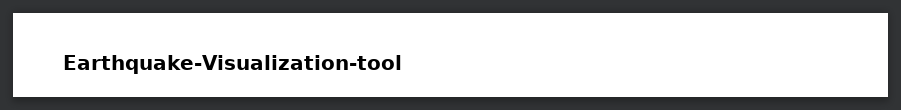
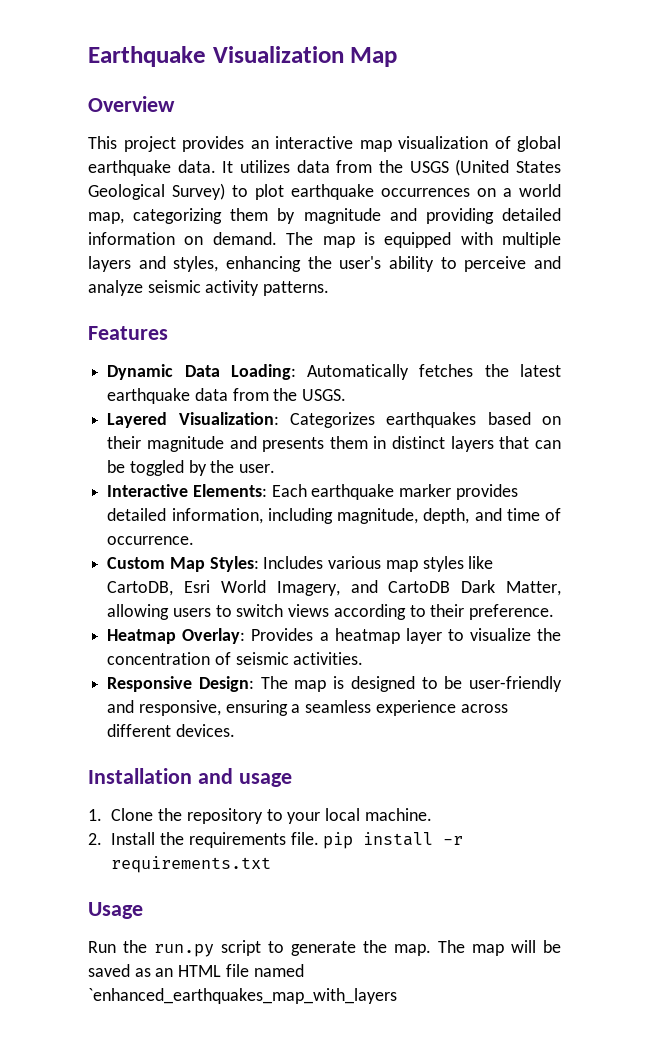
[63,55,402,74] Earthquake-Visualization-tool -> [88,46,398,67] [88,96,175,112] [88,136,561,152] [88,159,561,176] [88,183,561,200] [88,208,561,224] [88,232,561,248] [88,256,561,272] [88,280,330,296] [88,326,168,340] [107,364,561,380] [107,388,347,404] [107,412,561,428] [107,436,562,452] [107,460,276,476] [107,484,518,500] [107,508,561,524] [107,536,195,545] [107,556,494,572] [107,580,561,596] [107,604,555,620] [107,628,561,644] [107,652,364,665] [107,676,562,692] [107,700,508,716] [107,724,235,737] [88,768,292,787] [88,808,432,824] [88,832,464,849] [111,856,272,873] [88,902,143,919] [88,940,561,957] [88,964,304,977] [88,988,397,1004] Earthquake Visualization Map // Overview // This project provides an interactive map visualization of global earthquake data. It utilizes data from the USGS (United States Geological Survey) to plot earthquake occurrences on a world map, categorizing them by magnitude and providing detailed information on demand. The map is equipped with multiple layers and styles, enhancing the user's ability to perceive and analyze seismic activity patterns. // Features // Dynamic Data Loading: Automatically fetches the latest earthquake data from the USGS. // Layered Visualization: Categorizes earthquakes based on their magnitude and presents them in distinct layers that can be toggled by the user. // Interactive Elements: Each earthquake marker provides detailed information, including magnitude, depth, and time of occurrence. // Custom Map Styles: Includes various map styles like CartoDB, Esri World Imagery, and CartoDB Dark Matter, allowing users to switch views according to their preference. // Heatmap Overlay: Provides a heatmap layer to visualize the concentration of seismic activities. // Responsive Design: The map is designed to be user-friendly and responsive, ensuring a seamless experience across different devices. // Installation and usage // 1. Clone the repository to your local machine. // 2. Install the requirements file. pip install -r requirements.txt // Usage // Run the run.py script to generate the map. The map will be saved as an HTML file named `enhanced_earthquakes_map_with_layers

